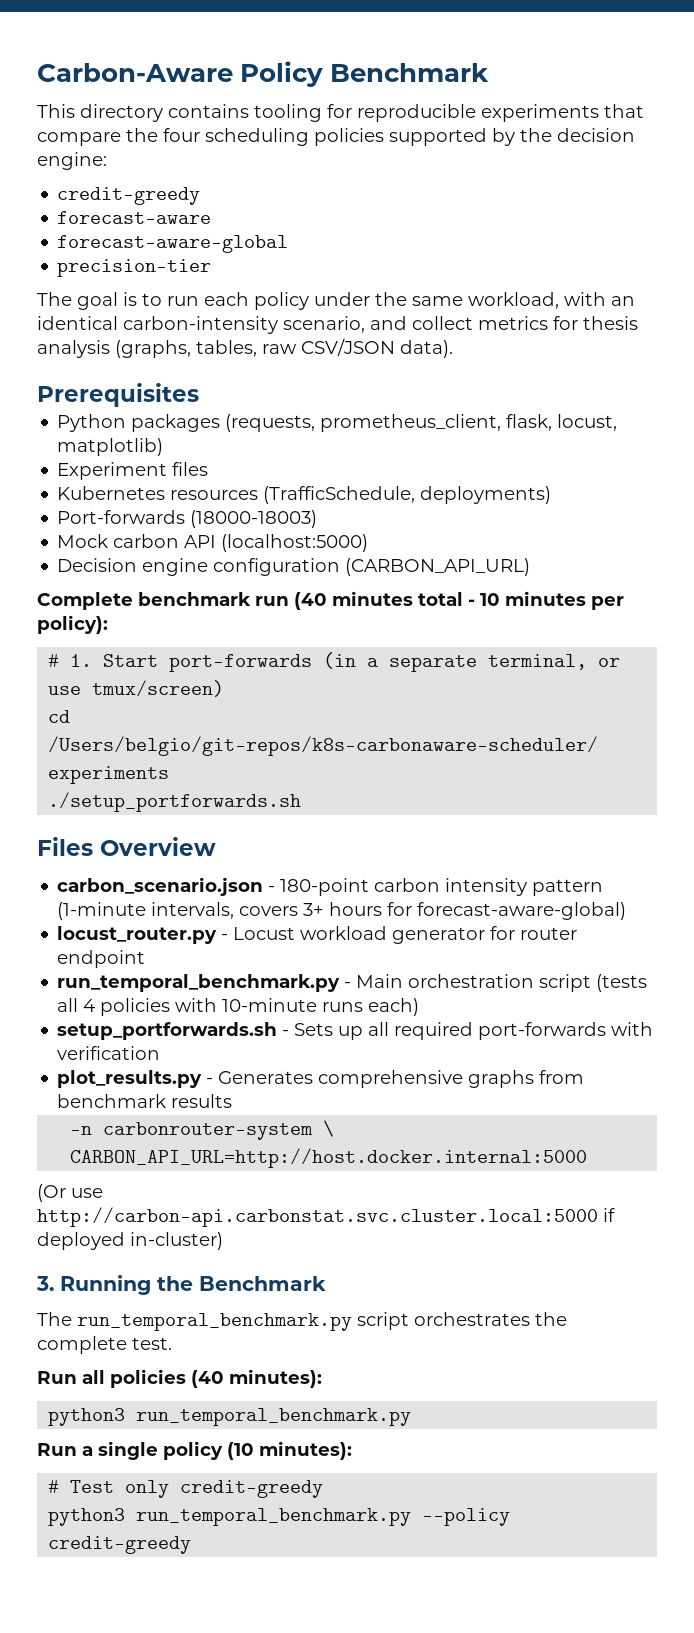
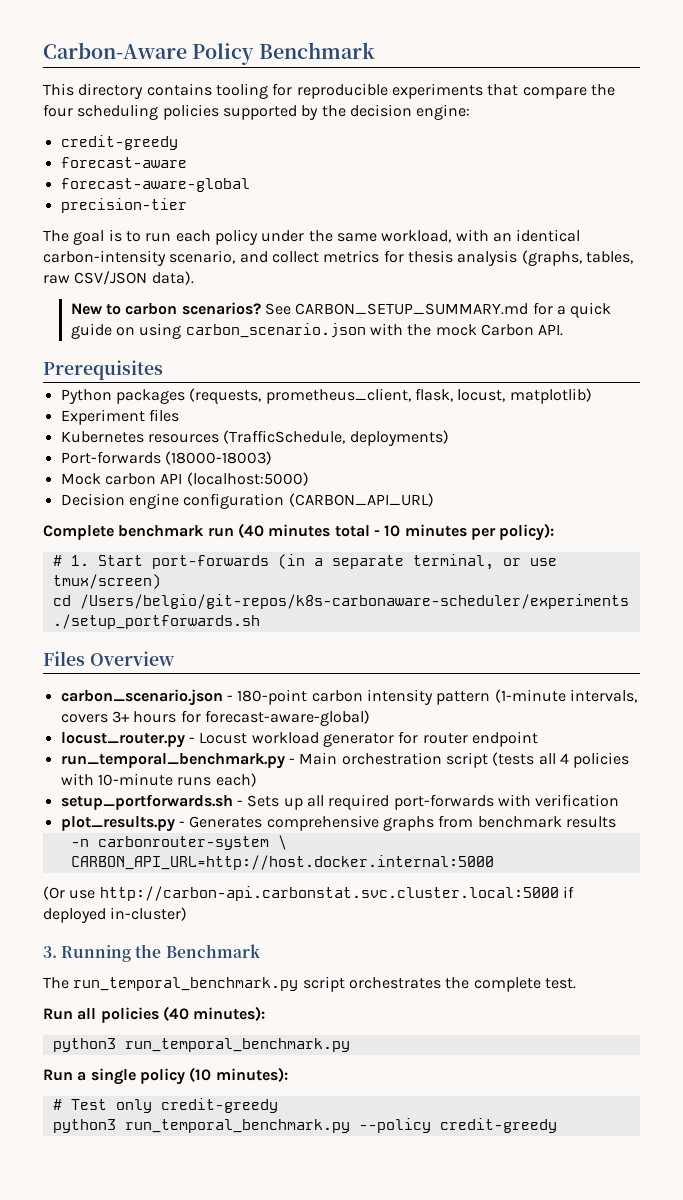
(453, 349) none -> [70,302,612,318] [70,323,564,339] // New to carbon scenarios? See CARBON_SETUP_SUMMARY.md for a quick guide on using carbon_scenario.json with the mock Carbon API.

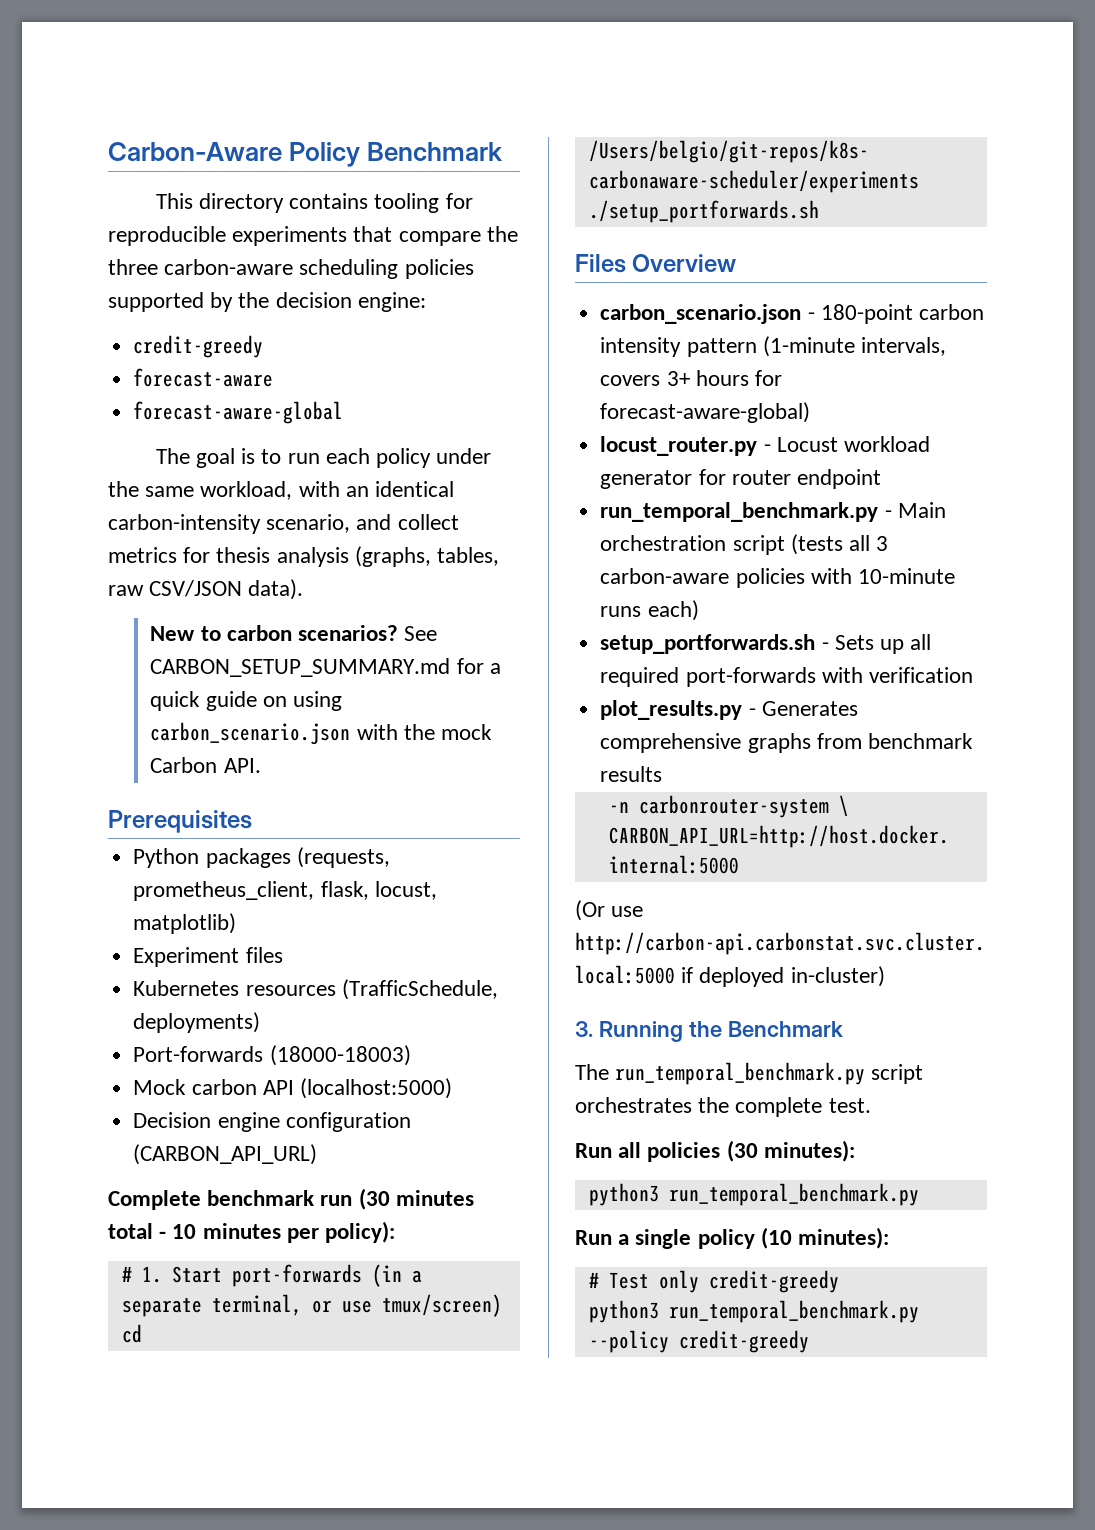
[43,104,73,117] four -> [108,259,294,275] three carbon-aware
[60,198,187,213] // precision-tier -> (344, 412) none
[237,523,264,538] (40 -> [358,1188,390,1210] (30
[559,753,569,764] 4 -> [876,536,889,551] [600,568,730,584] 3 carbon-aware
[162,1006,189,1021] (40 -> [726,1140,758,1162] (30

